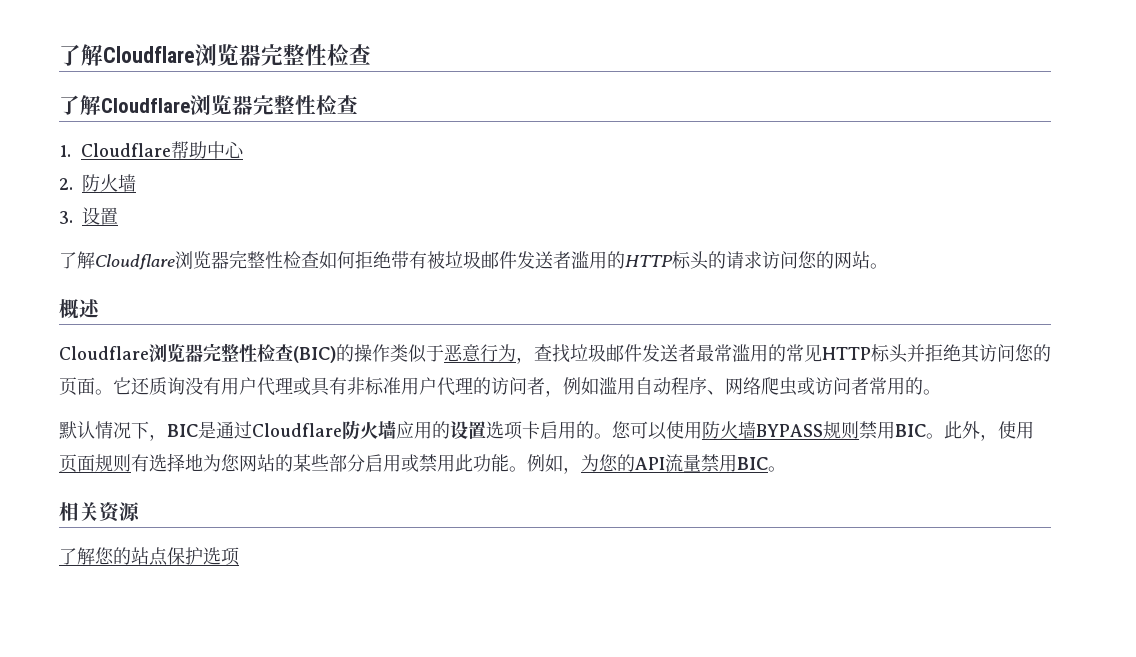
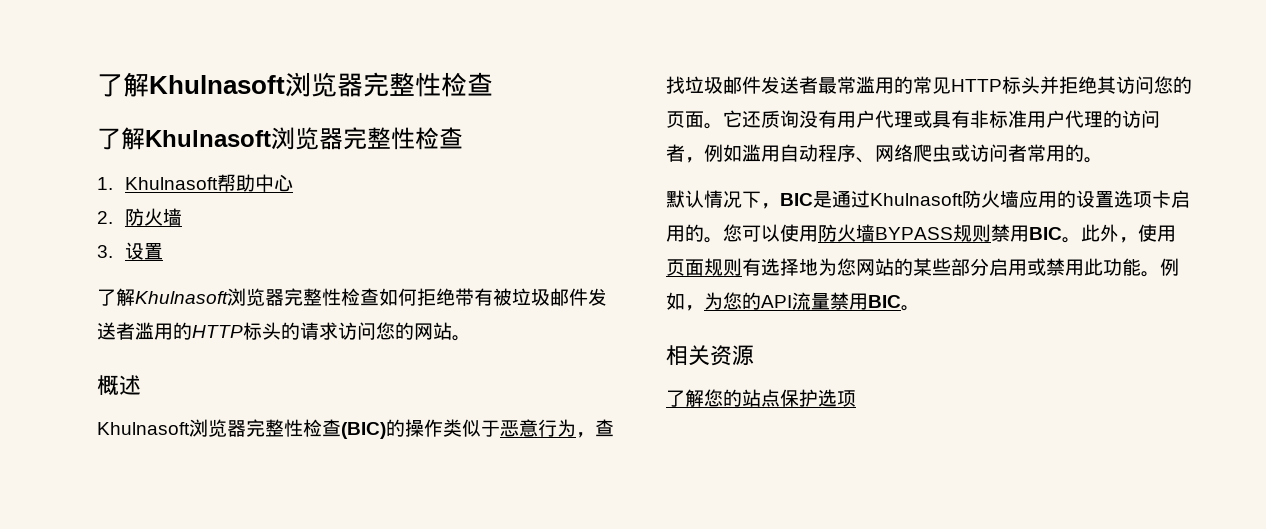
[59,44,195,66] 了解Cloudflare -> [97,72,285,97] 了解Khulnasoft
[101,98,190,113] Cloudflare -> [145,130,271,147] Khulnasoft
[80,143,171,157] Cloudflare -> [125,177,219,190] Khulnasoft
[95,254,175,270] Cloudflare -> [135,291,228,304] Khulnasoft
[59,346,149,360] Cloudflare -> [97,422,190,435] Khulnasoft
[252,423,342,437] Cloudflare -> [870,193,963,206] Khulnasoft

